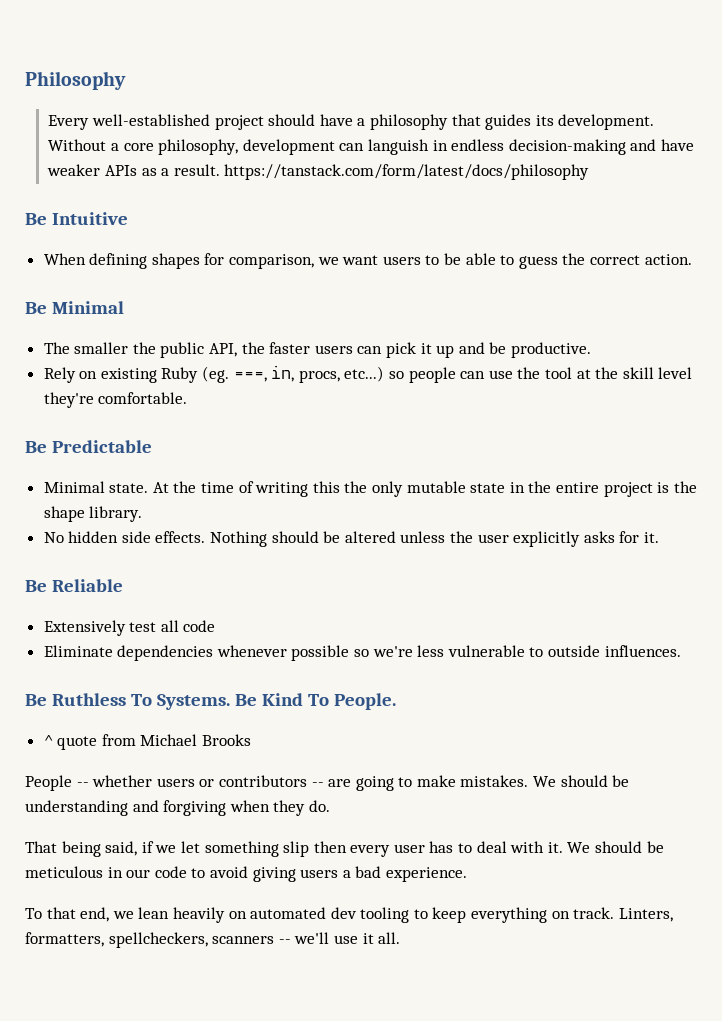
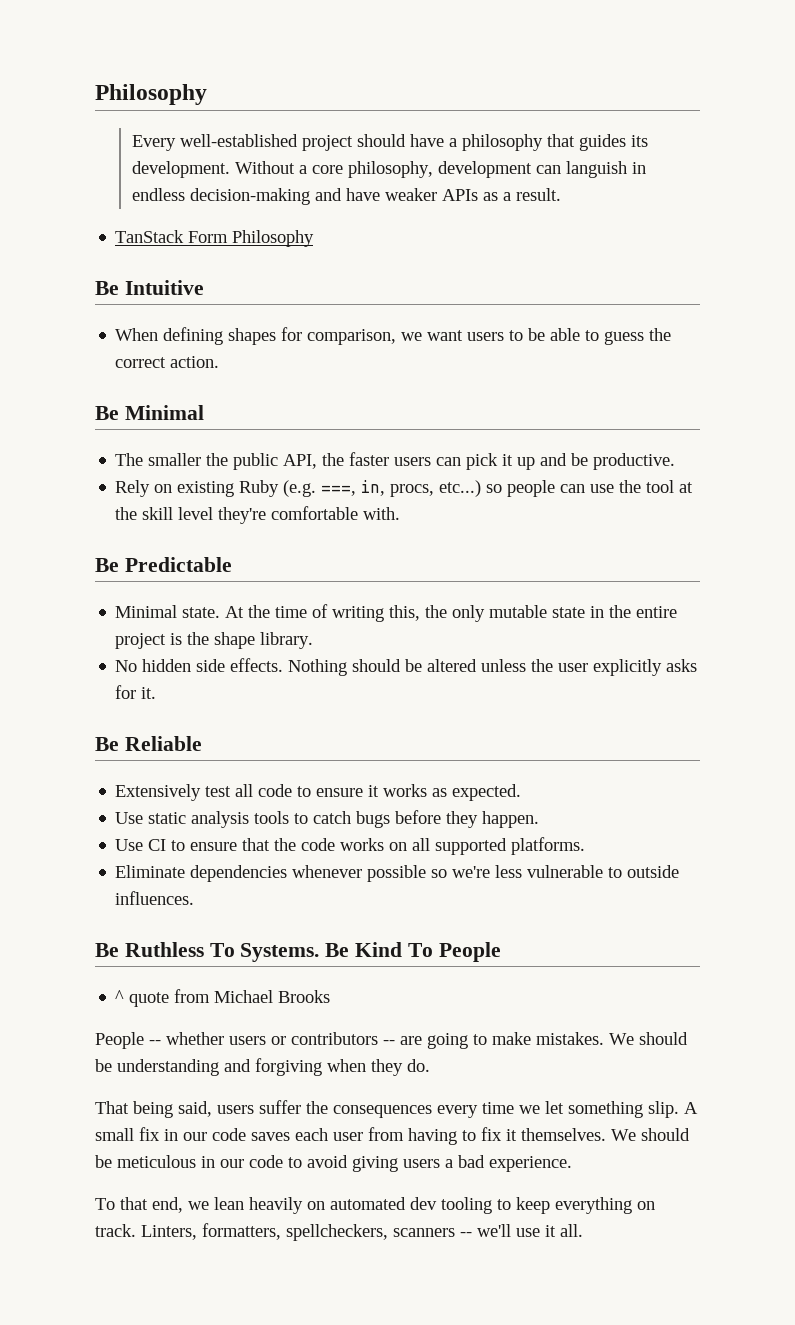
[224,164,590,180] https://tanstack.com/form/latest/docs/philosophy -> [115,230,315,247] // TanStack Form Philosophy
[202,366,230,383] (eg. -> [283,480,317,497] (e.g.
[98,392,188,404] comfortable. -> [271,506,401,520] comfortable with.
[312,481,340,493] this -> [389,605,421,621] this,
(216, 626) none -> [297,784,522,801] [115,810,540,828] [115,837,586,855] to ensure it works as expected. // Use static analysis tools to catch bugs before they happen. // Use CI to ensure that the code works on all supported platforms.
[333,693,396,710] People. -> [438,942,501,962] People
[141,841,563,857] if we let something slip then every user has to deal with it. -> [217,1100,698,1118] [95,1127,606,1145] users suffer the consequences every time we let something slip. A small fix in our code saves each user from having to fix it themselves.

